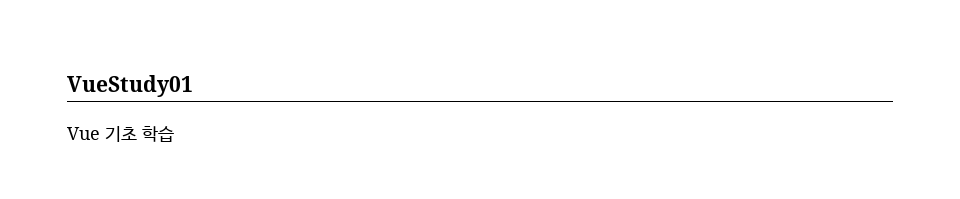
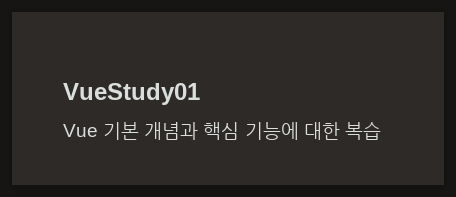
[105,126,174,142] 기초 학습 -> [103,121,381,140] 기본 개념과 핵심 기능에 대한 복습

